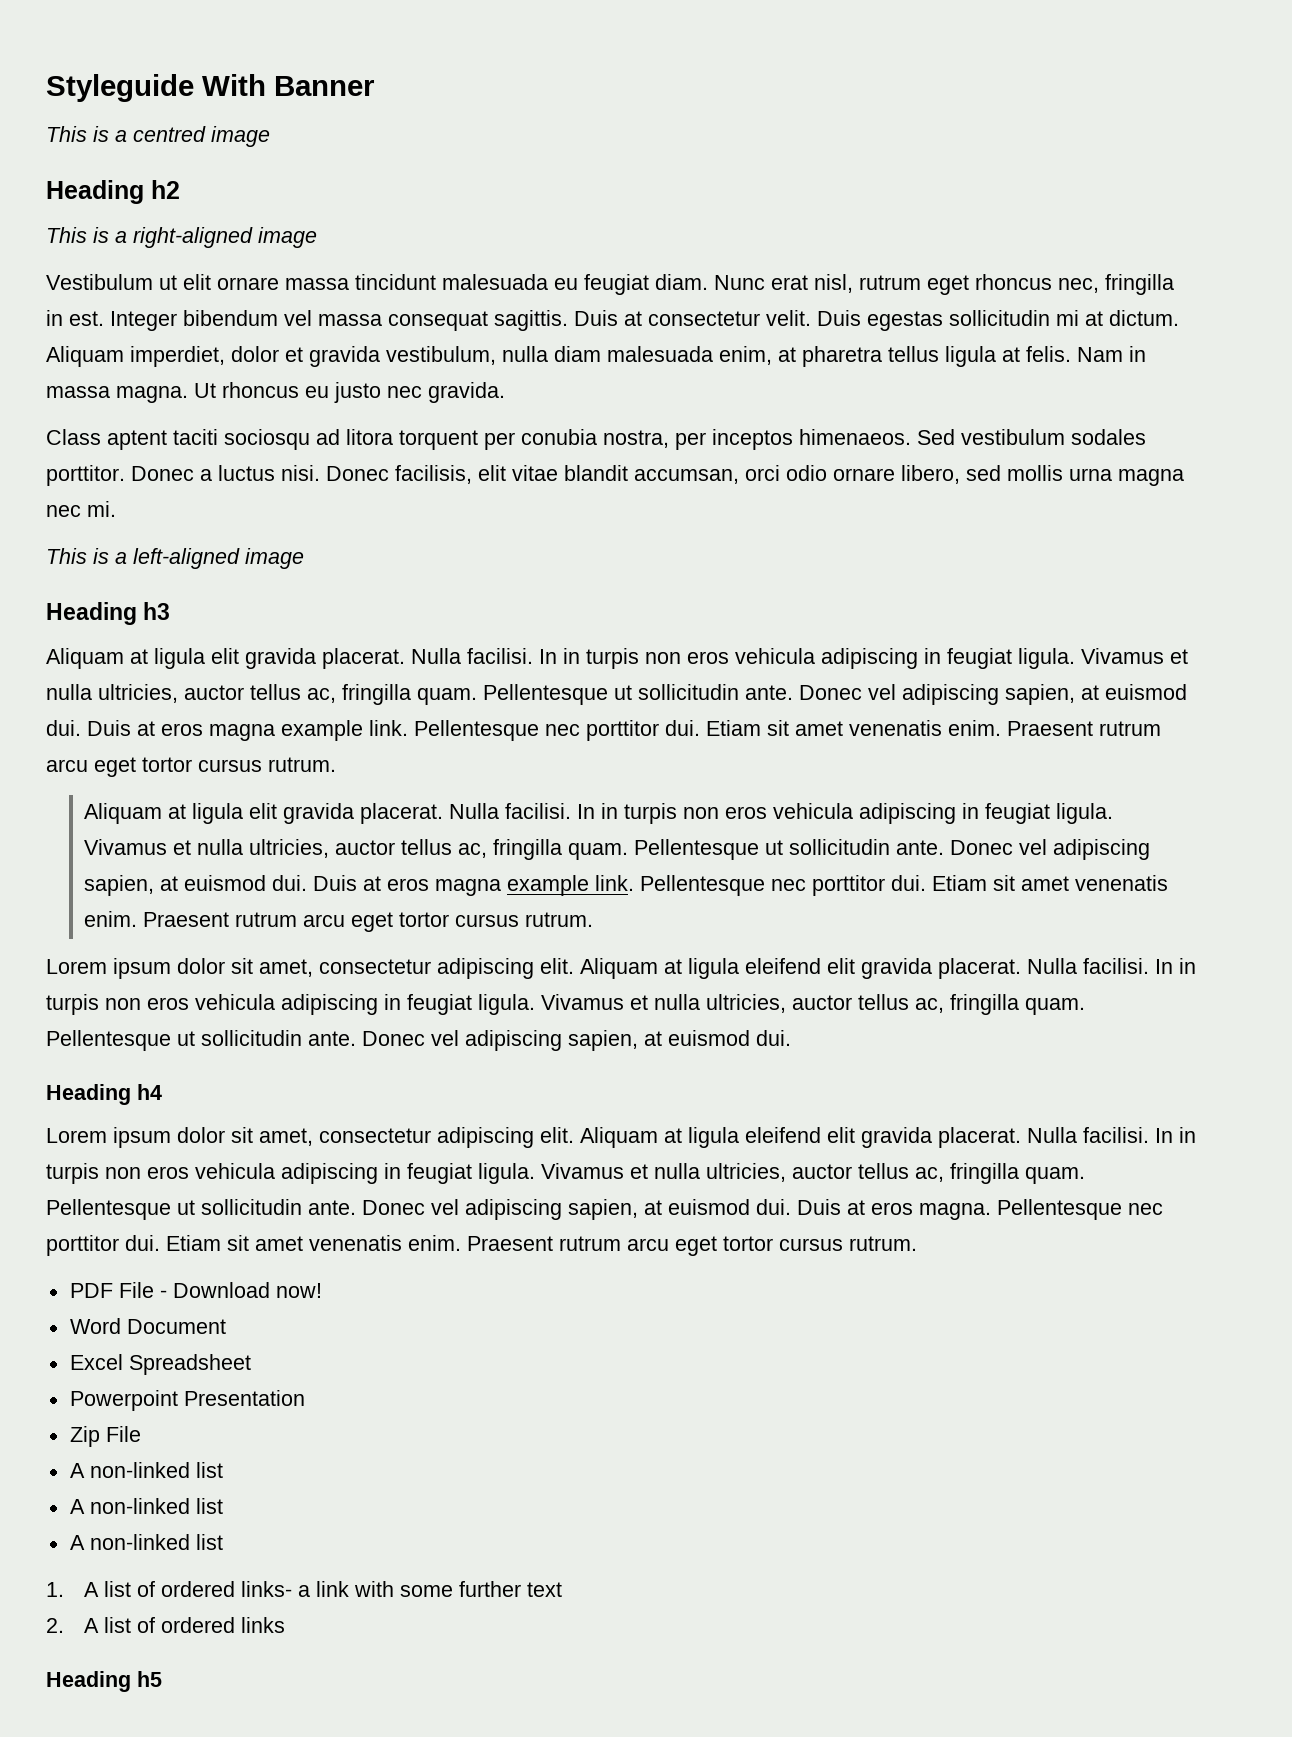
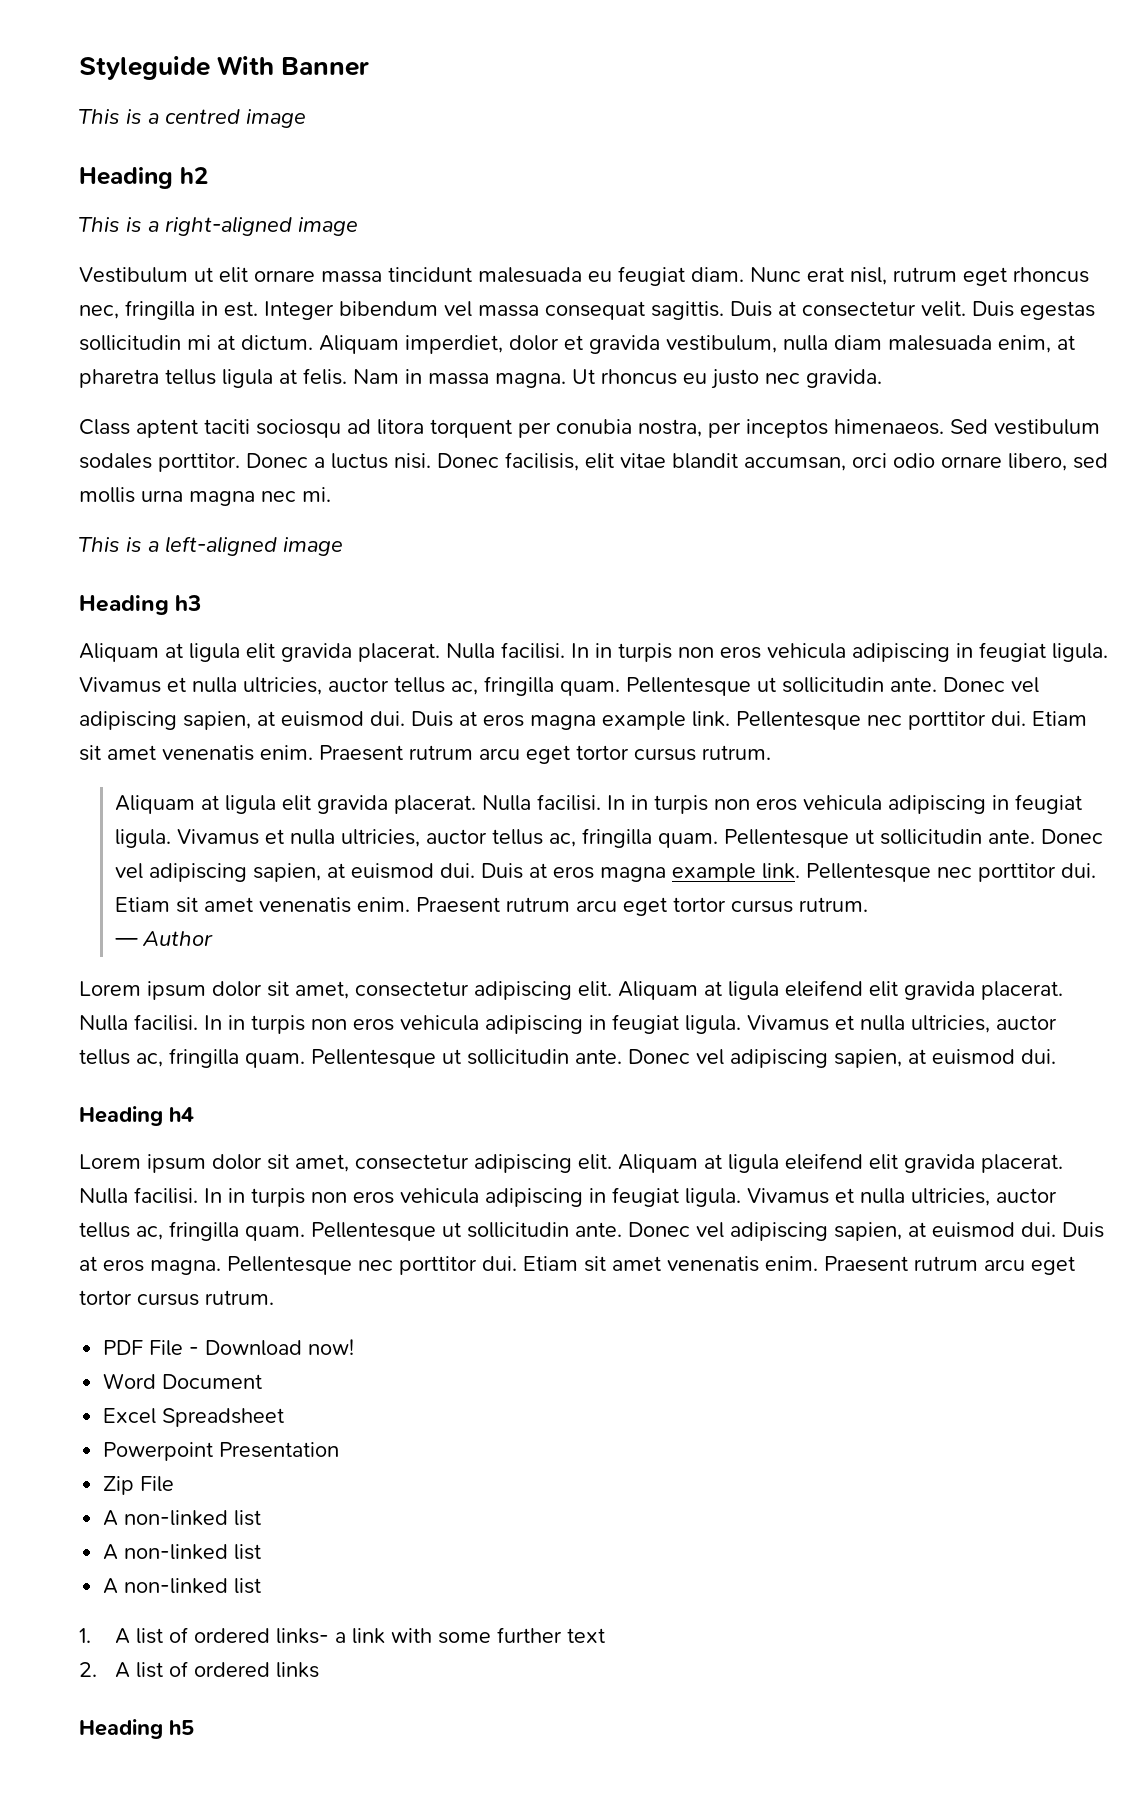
(594, 919) none -> [115,931,214,946] // — Author

